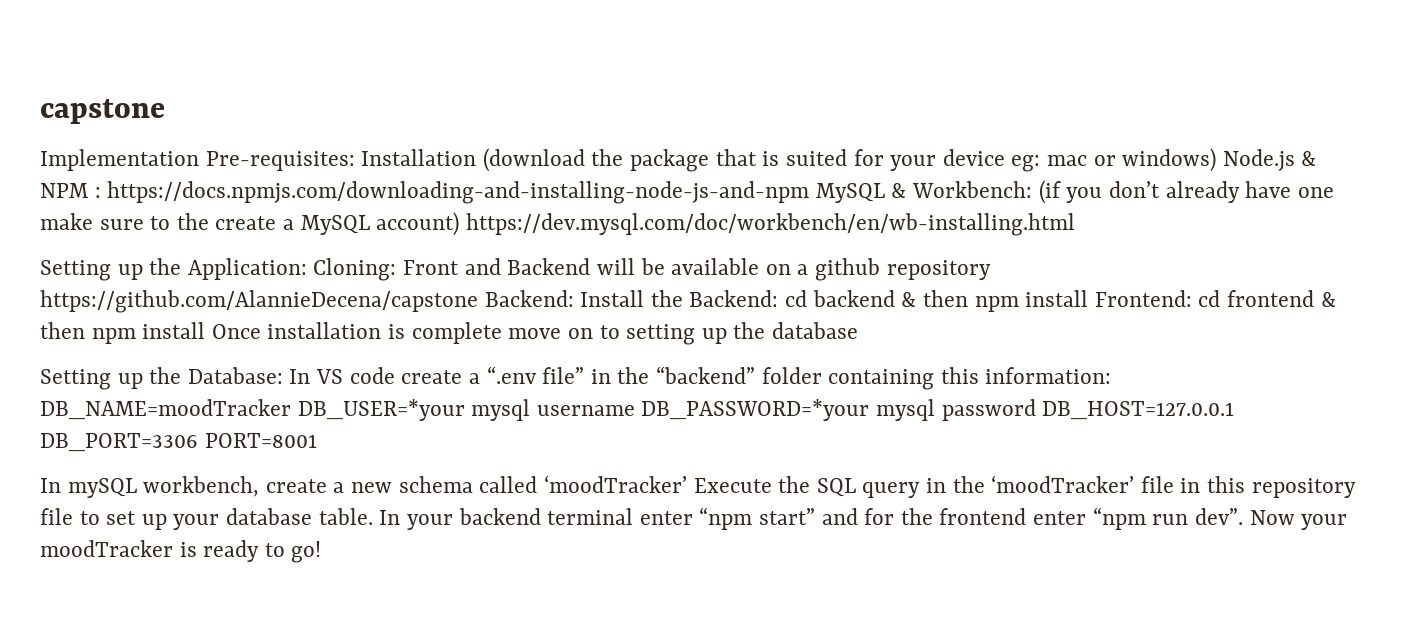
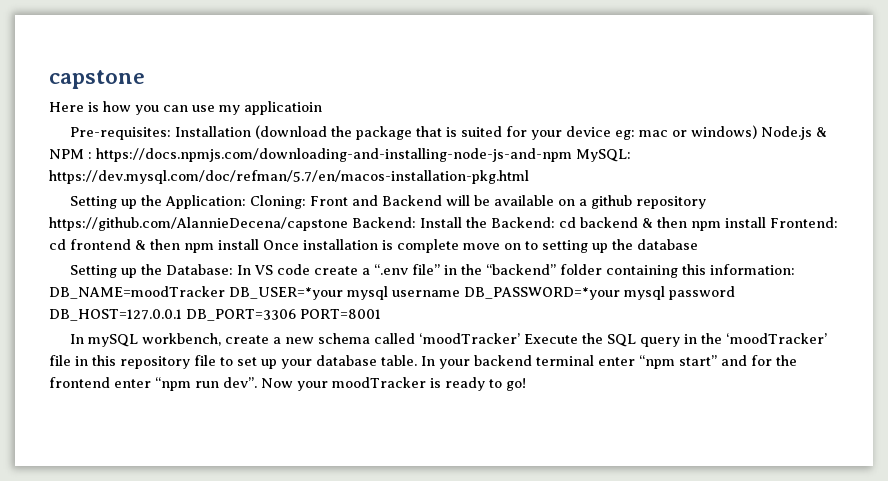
[40,149,199,171] Implementation -> [49,101,322,115] Here is how you can use my applicatioin //
[815,180,1334,204] [40,212,1075,236] MySQL & Workbench: (if you don’t already have one make sure to the create a MySQL account) https://dev.mysql.com/doc/workbench/en/wb-installing.html -> [575,149,631,162] [49,170,529,184] MySQL: https://dev.mysql.com/doc/refman/5.7/en/macos-installation-pkg.html

